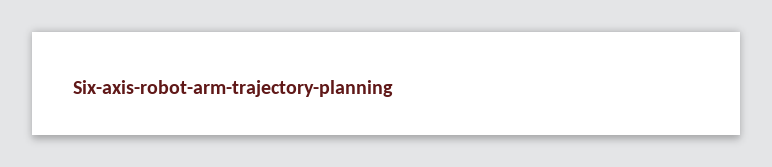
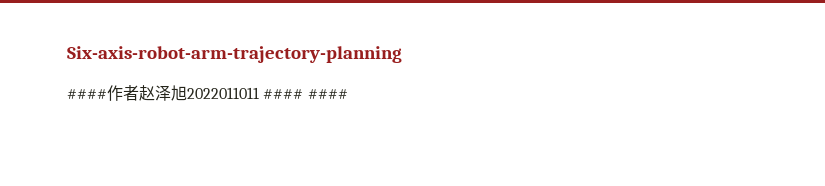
(393, 88) none -> [67,85,348,101] // ####作者赵泽旭2022011011 #### ####

